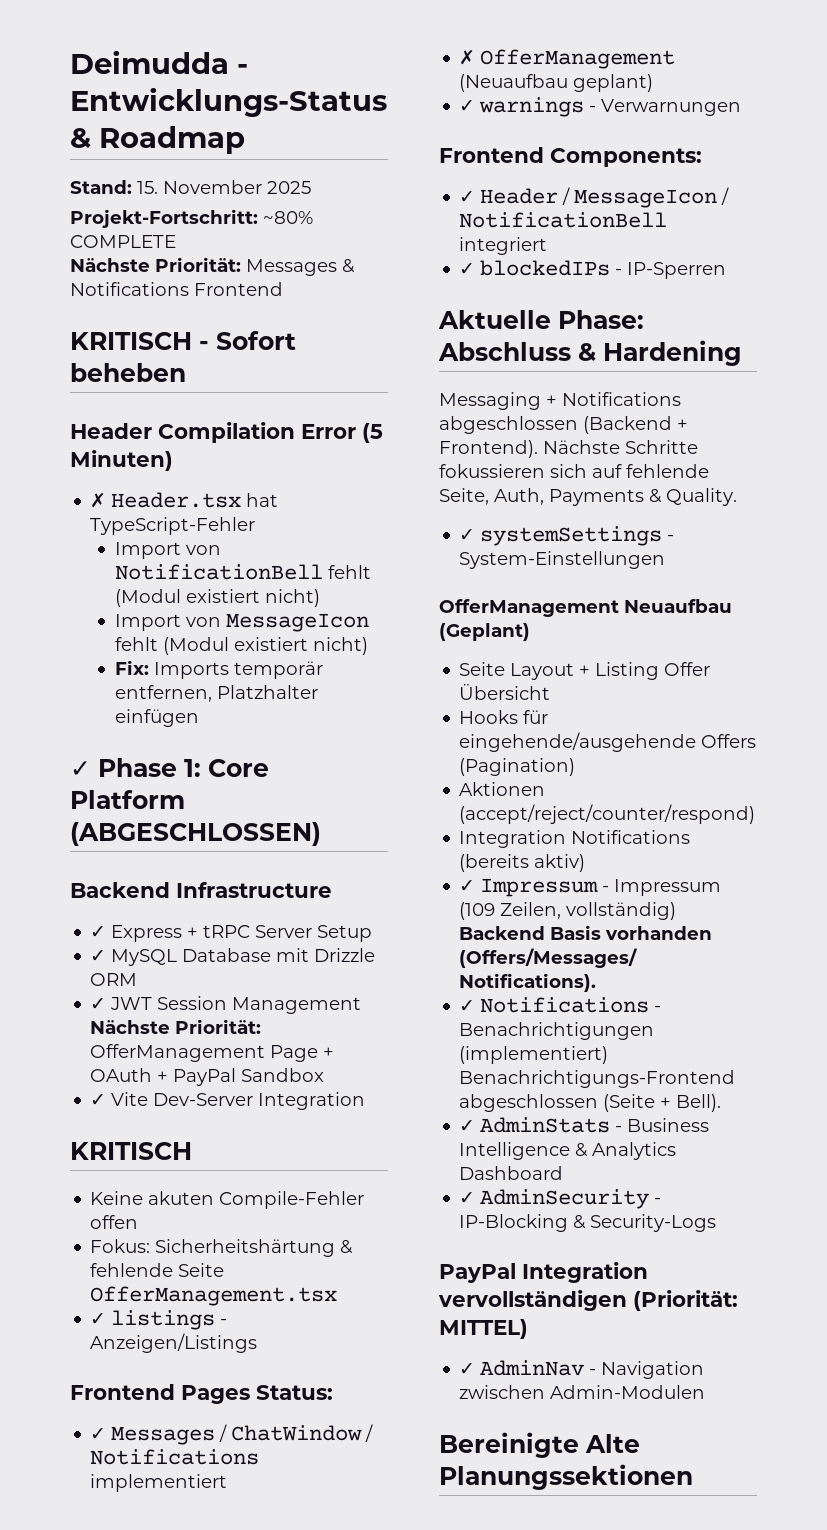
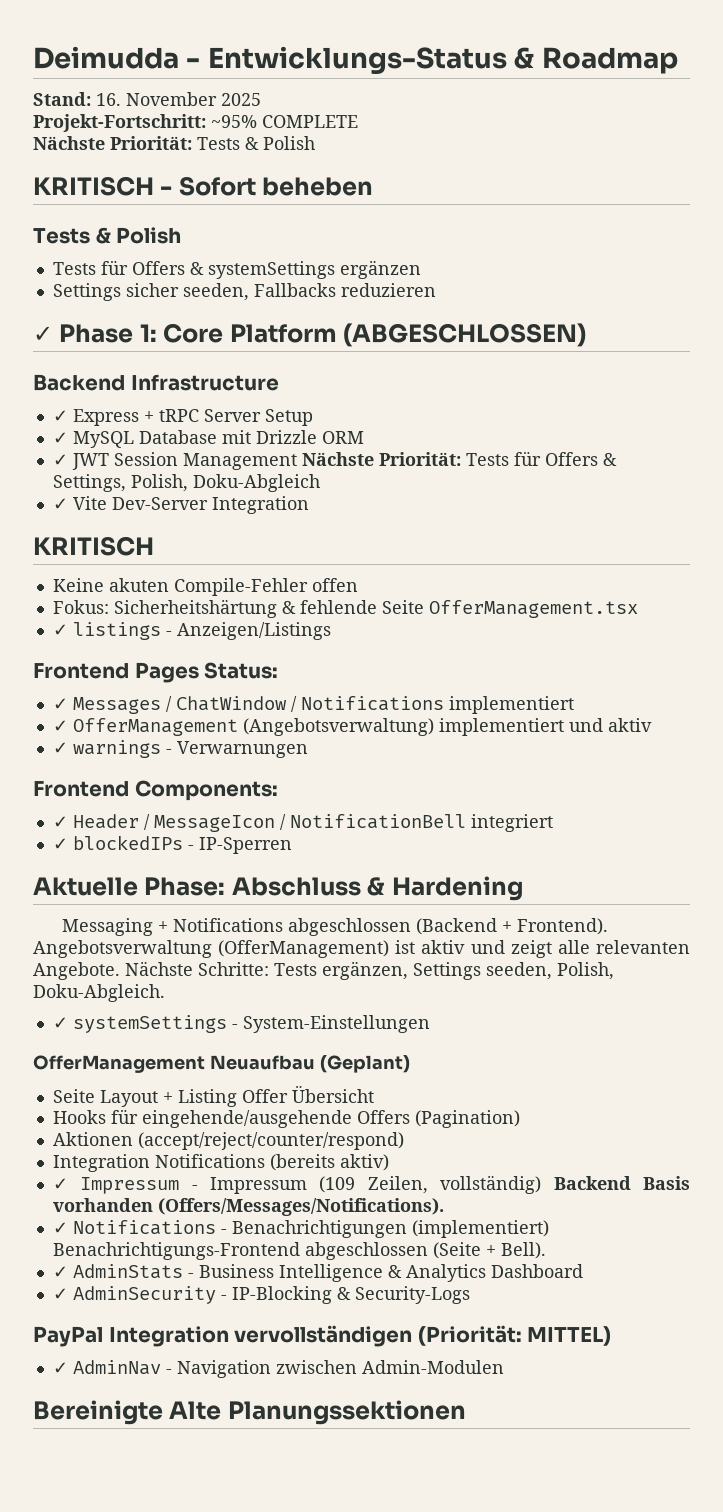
[137,181,158,194] 15. -> [96,93,121,106] 16.
[263,211,313,224] ~80% -> [211,115,257,128] ~95%
[246,259,355,276] [70,282,283,296] Messages & Notifications Frontend -> [197,136,315,150] Tests & Polish
[70,422,383,443] [70,450,173,471] [90,492,279,508] [90,517,256,535] [114,542,221,559] [114,564,371,580] [114,589,320,607] [114,613,369,632] [114,637,368,655] [114,660,323,679] [114,685,318,702] [114,709,199,727] Header Compilation Error (5 Minuten) // ✗ Header.tsx hat TypeScript-Fehler // Import von NotificationBell fehlt (Modul existiert nicht) // Import von MessageIcon fehlt (Modul existiert nicht) // Fix: Imports temporär entfernen, Platzhalter einfügen -> [33,227,182,244] [52,260,421,279] [52,283,436,301] Tests & Polish // Tests für Offers & systemSettings ergänzen // Settings sicher seeden, Fallbacks reduzieren
[90,1044,335,1062] [90,1068,325,1086] OfferManagement Page + OAuth + PayPal Sandbox -> [465,451,617,466] [52,474,320,492] Tests für Offers & Settings, Polish, Doku-Abgleich
[459,49,676,69] [459,74,654,92] ✗ OfferManagement (Neuaufbau geplant) -> [52,718,652,736] ✓ OfferManagement (Angebotsverwaltung) implementiert und aktiv
[543,440,698,454] [439,464,709,478] [439,488,737,506] Nächste Schritte fokussieren sich auf fehlende Seite, Auth, Payments & Quality. -> [33,940,690,958] [33,961,614,980] [33,984,165,1002] Angebotsverwaltung (OfferManagement) ist aktiv und zeigt alle relevanten Angebote. Nächste Schritte: Tests ergänzen, Settings seeden, Polish, Doku-Abgleich.

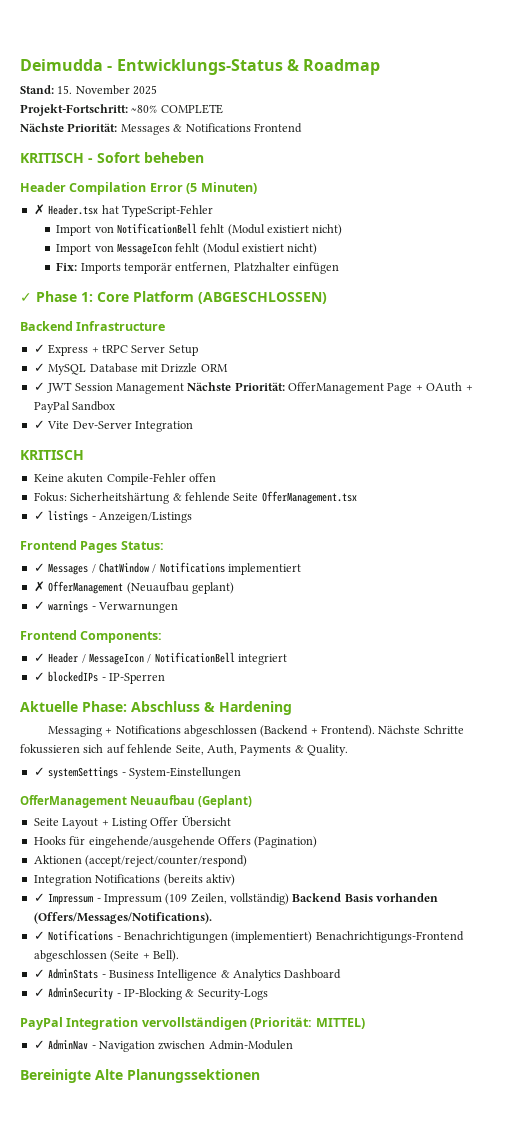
[96,93,121,106] 16. -> [57,85,73,94] 15.
[211,115,257,128] ~95% -> [131,105,158,113] ~80%
[197,136,315,150] Tests & Polish -> [120,123,302,135] Messages & Notifications Frontend
[33,227,182,244] [52,260,421,279] [52,283,436,301] Tests & Polish // Tests für Offers & systemSettings ergänzen // Settings sicher seeden, Fallbacks reduzieren -> [20,182,257,195] [33,204,213,217] [56,223,343,236] [56,243,318,255] [56,262,340,274] Header Compilation Error (5 Minuten) // ✗ Header.tsx hat TypeScript-Fehler // Import von NotificationBell fehlt (Modul existiert nicht) // Import von MessageIcon fehlt (Modul existiert nicht) // Fix: Imports temporär entfernen, Platzhalter einfügen
[465,451,617,466] [52,474,320,492] Tests für Offers & Settings, Polish, Doku-Abgleich -> [288,382,473,394] [33,401,116,413] OfferManagement Page + OAuth + PayPal Sandbox
[52,718,652,736] ✓ OfferManagement (Angebotsverwaltung) implementiert und aktiv -> [33,581,234,594] ✗ OfferManagement (Neuaufbau geplant)
[33,940,690,958] [33,961,614,980] [33,984,165,1002] Angebotsverwaltung (OfferManagement) ist aktiv und zeigt alle relevanten Angebote. Nächste Schritte: Tests ergänzen, Settings seeden, Polish, Doku-Abgleich. -> [378,725,464,734] [20,744,348,756] Nächste Schritte fokussieren sich auf fehlende Seite, Auth, Payments & Quality.

